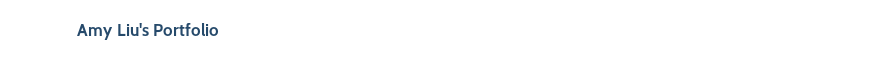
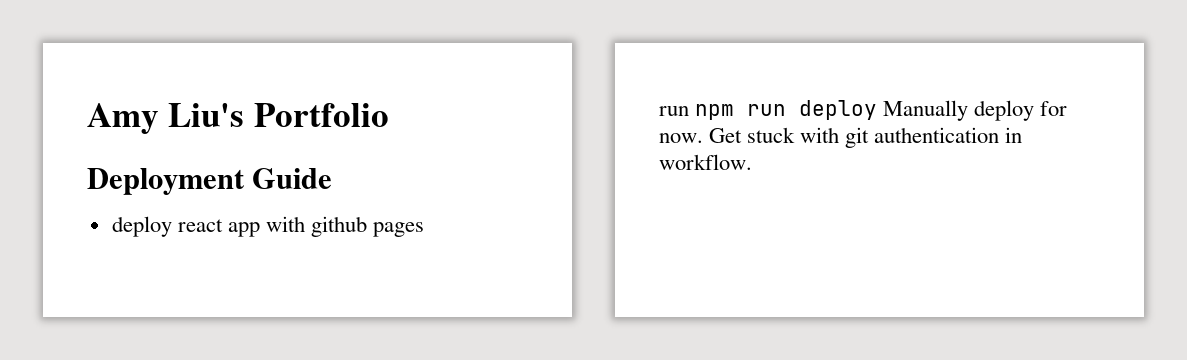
(220, 29) none -> [87,168,333,195] [111,216,425,237] [659,100,1068,121] [659,127,1023,148] [659,154,752,170] // Deployment Guide // deploy react app with github pages // run npm run deploy Manually deploy for now. Get stuck with git authentication in workflow.

